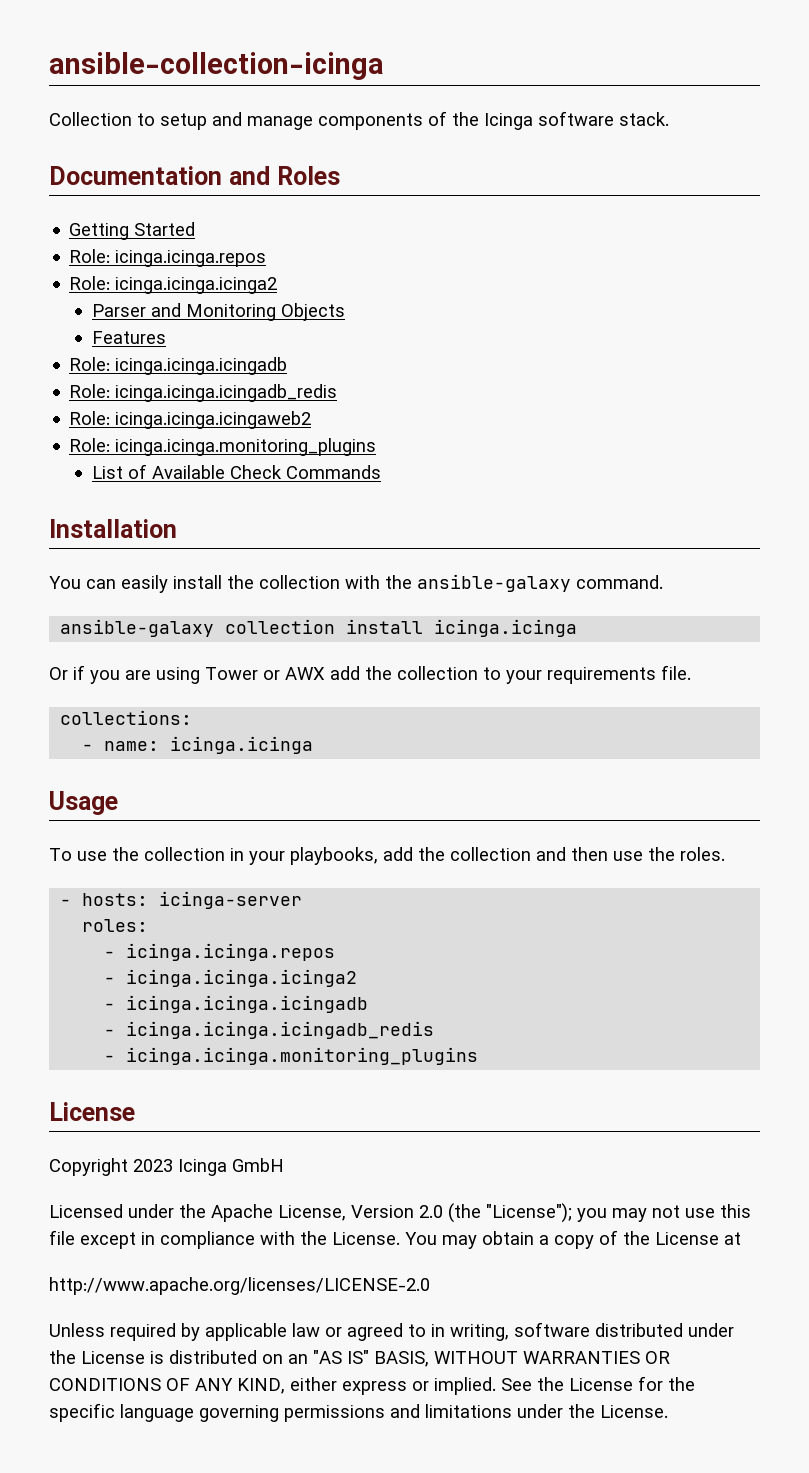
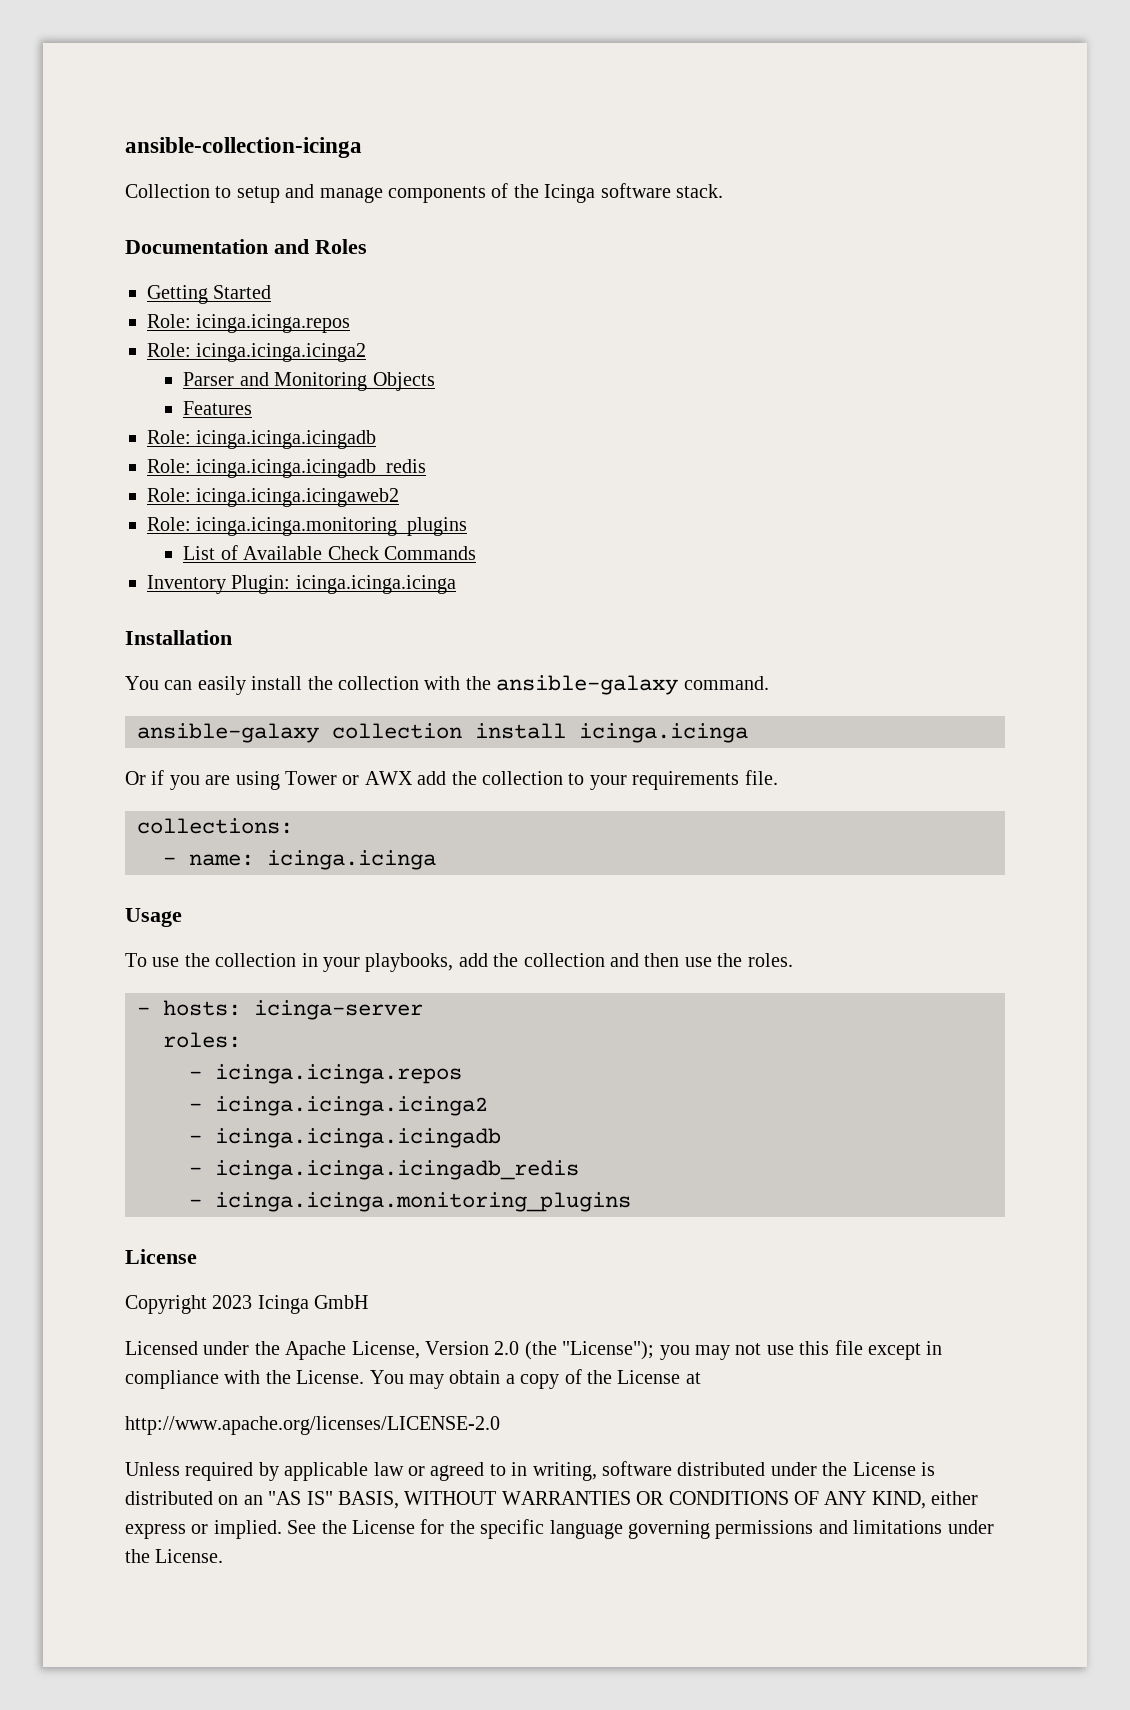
(381, 472) none -> [147,575,456,594] // Inventory Plugin: icinga.icinga.icinga

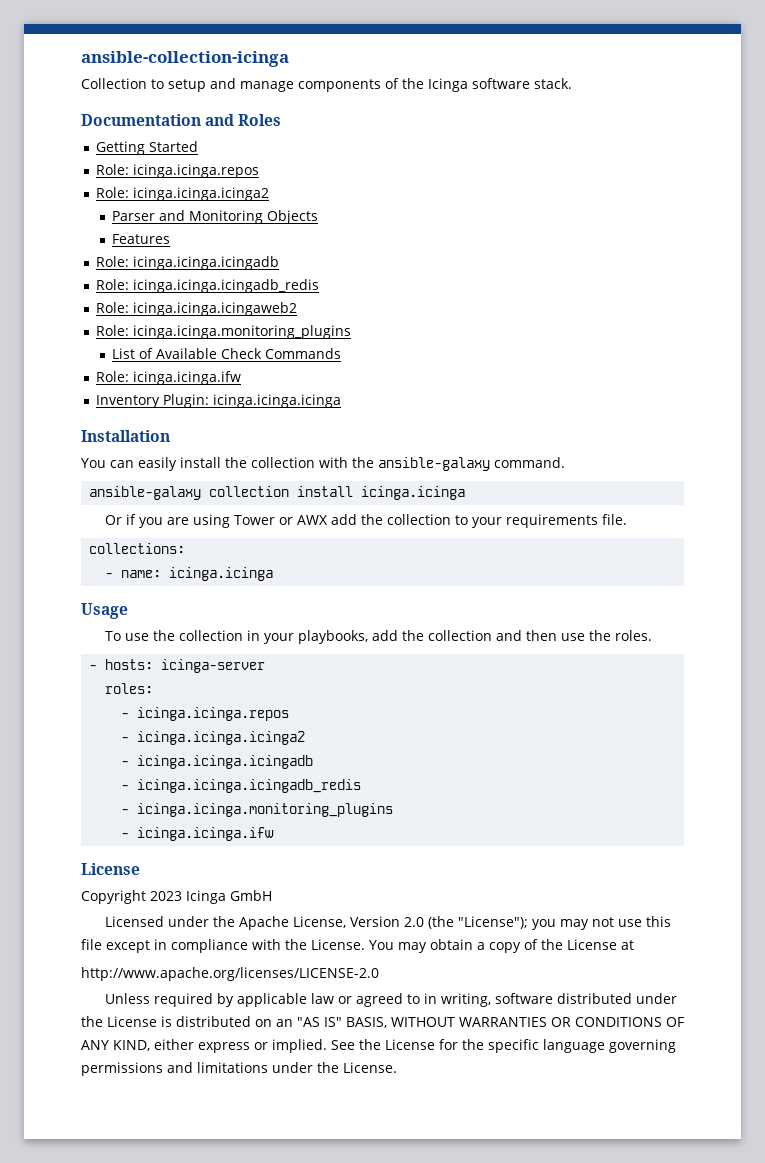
(477, 553) none -> [95,371,241,385] // Role: icinga.icinga.ifw
(631, 1202) none -> [121,827,275,841] // - icinga.icinga.ifw

